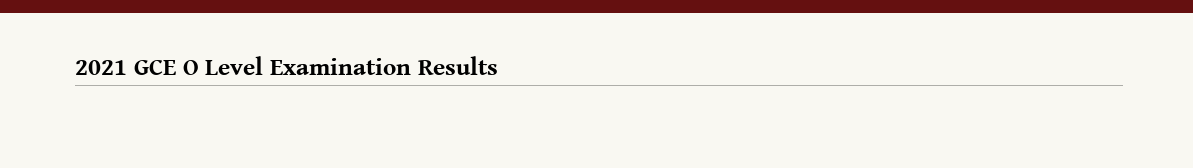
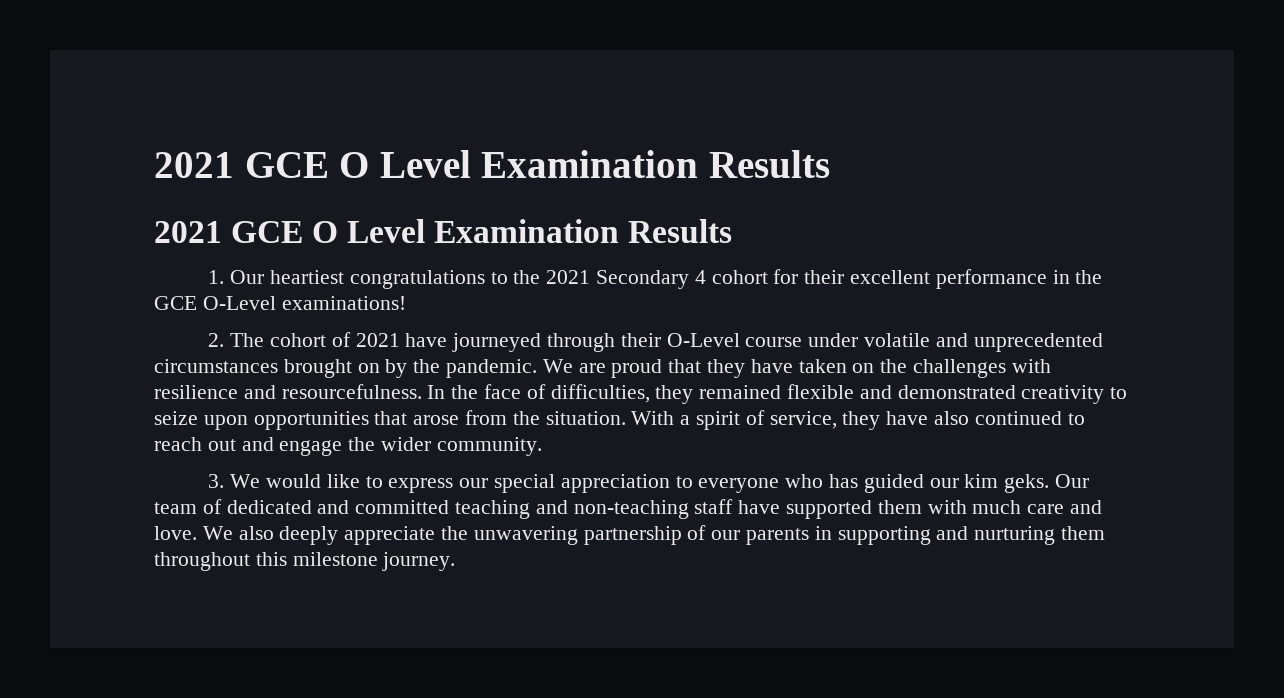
[75,56,498,75] 2021 GCE O Level Examination Results -> [154,150,830,178] [154,219,733,243] [208,269,1103,289] [154,296,406,310] [208,332,1103,352] [154,359,1051,378] [154,384,1128,404] [154,410,1085,430] [154,437,542,456] [208,474,1090,493] [154,499,1103,519] [154,525,1106,545] [154,552,456,571] 2021 GCE O Level Examination Results // 2021 GCE O Level Examination Results // 1. Our heartiest congratulations to the 2021 Secondary 4 cohort for their excellent performance in the GCE O-Level examinations! // 2. The cohort of 2021 have journeyed through their O-Level course under volatile and unprecedented circumstances brought on by the pandemic. We are proud that they have taken on the challenges with resilience and resourcefulness. In the face of difficulties, they remained flexible and demonstrated creativity to seize upon opportunities that arose from the situation. With a spirit of service, they have also continued to reach out and engage the wider community. // 3. We would like to express our special appreciation to everyone who has guided our kim geks. Our team of dedicated and committed teaching and non-teaching staff have supported them with much care and love. We also deeply appreciate the unwavering partnership of our parents in supporting and nurturing them throughout this milestone journey.

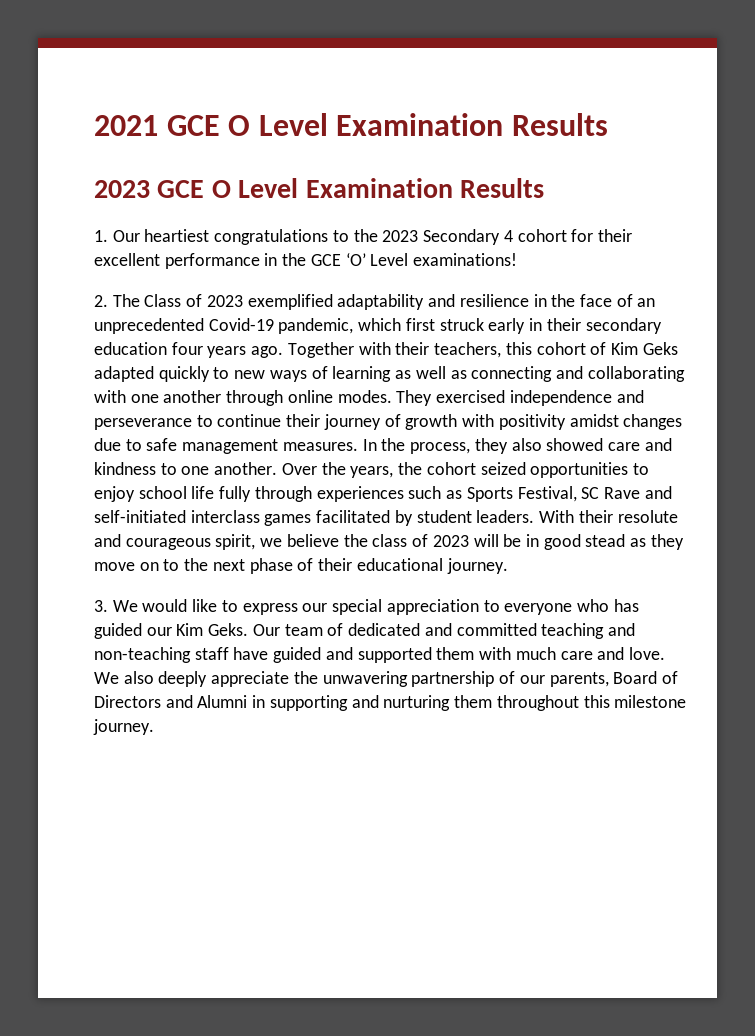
[154,150,830,178] [154,221,222,243] 2021 GCE O Level Examination Results // 2021 -> [94,113,608,136] [94,180,150,198] 2021 GCE O Level Examination Results // 2023
[546,270,591,284] 2021 -> [382,230,419,242] 2023
[202,296,276,310] O-Level -> [345,253,409,266] ‘O’ Level
[269,332,1103,352] [154,359,1051,378] [154,384,1128,404] [154,410,1085,430] [154,437,542,456] cohort of 2021 have journeyed through their O-Level course under volatile and unprecedented circumstances brought on by the pandemic. We are proud that they have taken on the challenges with resilience and resourcefulness. In the face of difficulties, they remained flexible and demonstrated creativity to seize upon opportunities that arose from the situation. With a spirit of service, they have also continued to reach out and engage the wider community. -> [144,294,656,310] [94,318,662,334] [94,342,678,358] [94,366,685,382] [94,390,644,406] [94,414,683,430] [94,438,672,454] [94,462,649,478] [94,486,672,502] [94,510,678,526] [94,534,684,550] [94,558,508,574] Class of 2023 exemplified adaptability and resilience in the face of an unprecedented Covid-19 pandemic, which first struck early in their secondary education four years ago. Together with their teachers, this cohort of Kim Geks adapted quickly to new ways of learning as well as connecting and collaborating with one another through online modes. They exercised independence and perseverance to continue their journey of growth with positivity amidst changes due to safe management measures. In the process, they also showed care and kindness to one another. Over the years, the cohort seized opportunities to enjoy school life fully through experiences such as Sports Festival, SC Rave and self-initiated interclass games facilitated by student leaders. With their resolute and courageous spirit, we believe the class of 2023 will be in good stead as they move on to the next phase of their educational journey.
[964,474,1050,493] kim geks. -> [176,623,249,636] Kim Geks.
(781, 507) none -> [273,647,353,663] guided and
[746,528,810,545] parents -> [549,671,678,687] [94,695,248,708] parents, Board of Directors and Alumni

